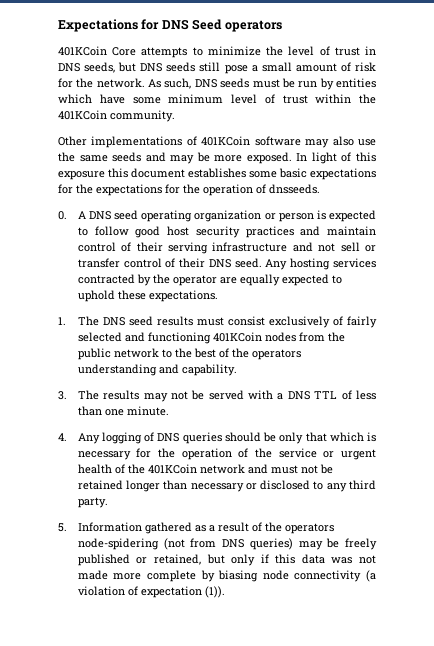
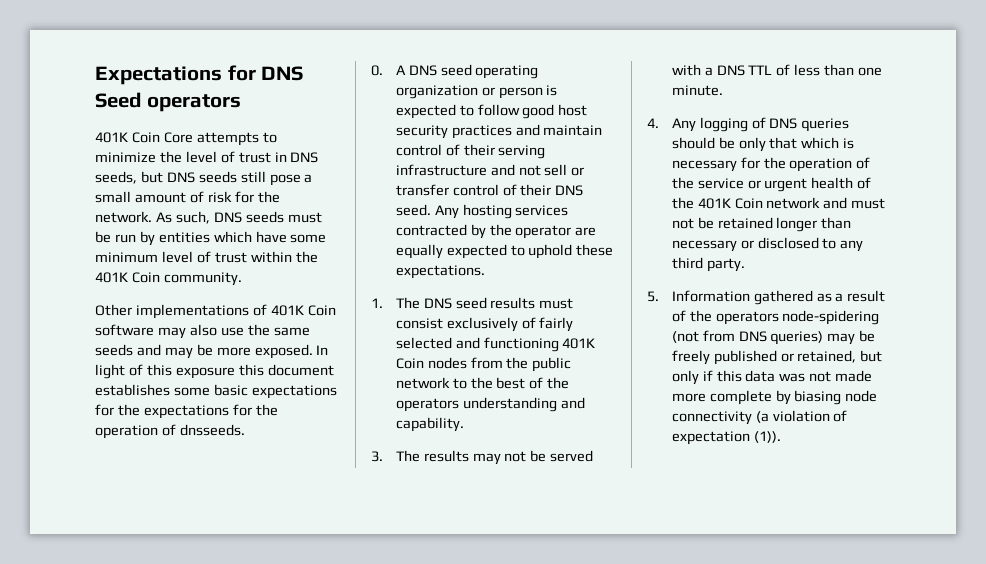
[58,46,107,56] 401KCoin -> [95,132,160,143] 401K Coin
[58,110,107,120] 401KCoin -> [95,272,160,283] 401K Coin
[201,136,251,146] 401KCoin -> [270,305,336,316] 401K Coin
[212,332,262,342] 401KCoin -> [562,338,596,349] [395,358,424,369] 401K Coin
[147,464,197,474] 401KCoin -> [697,198,763,209] 401K Coin

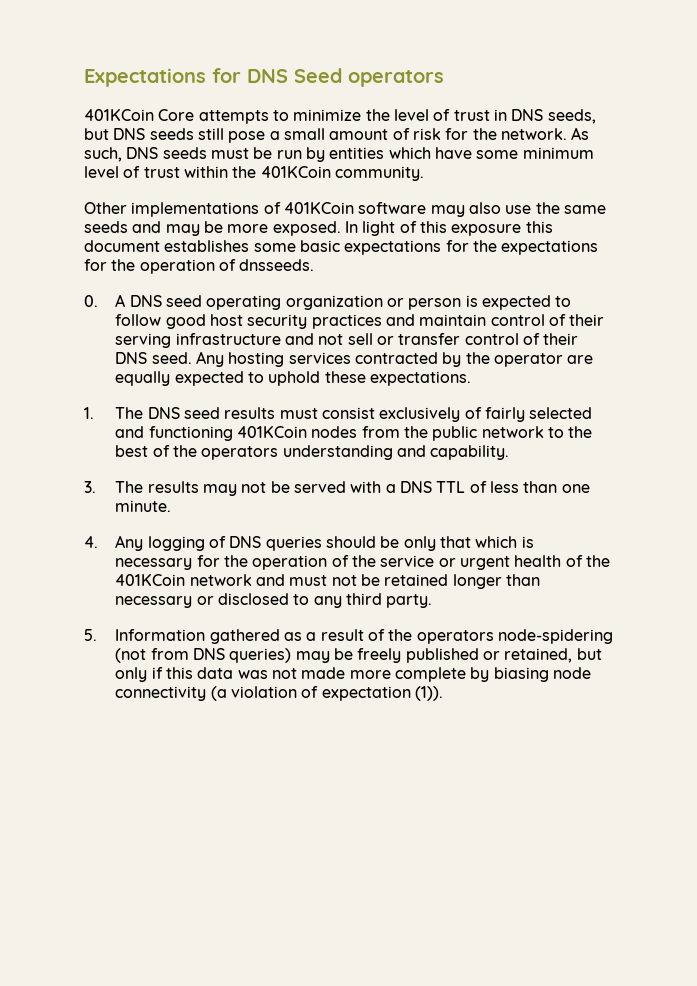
[95,132,160,143] 401K Coin -> [84,109,154,121] 401KCoin
[95,272,160,283] 401K Coin -> [260,166,331,178] 401KCoin
[270,305,336,316] 401K Coin -> [283,202,354,214] 401KCoin
[562,338,596,349] [395,358,424,369] 401K Coin -> [237,426,308,438] 401KCoin
[697,198,763,209] 401K Coin -> [115,574,186,586] 401KCoin

